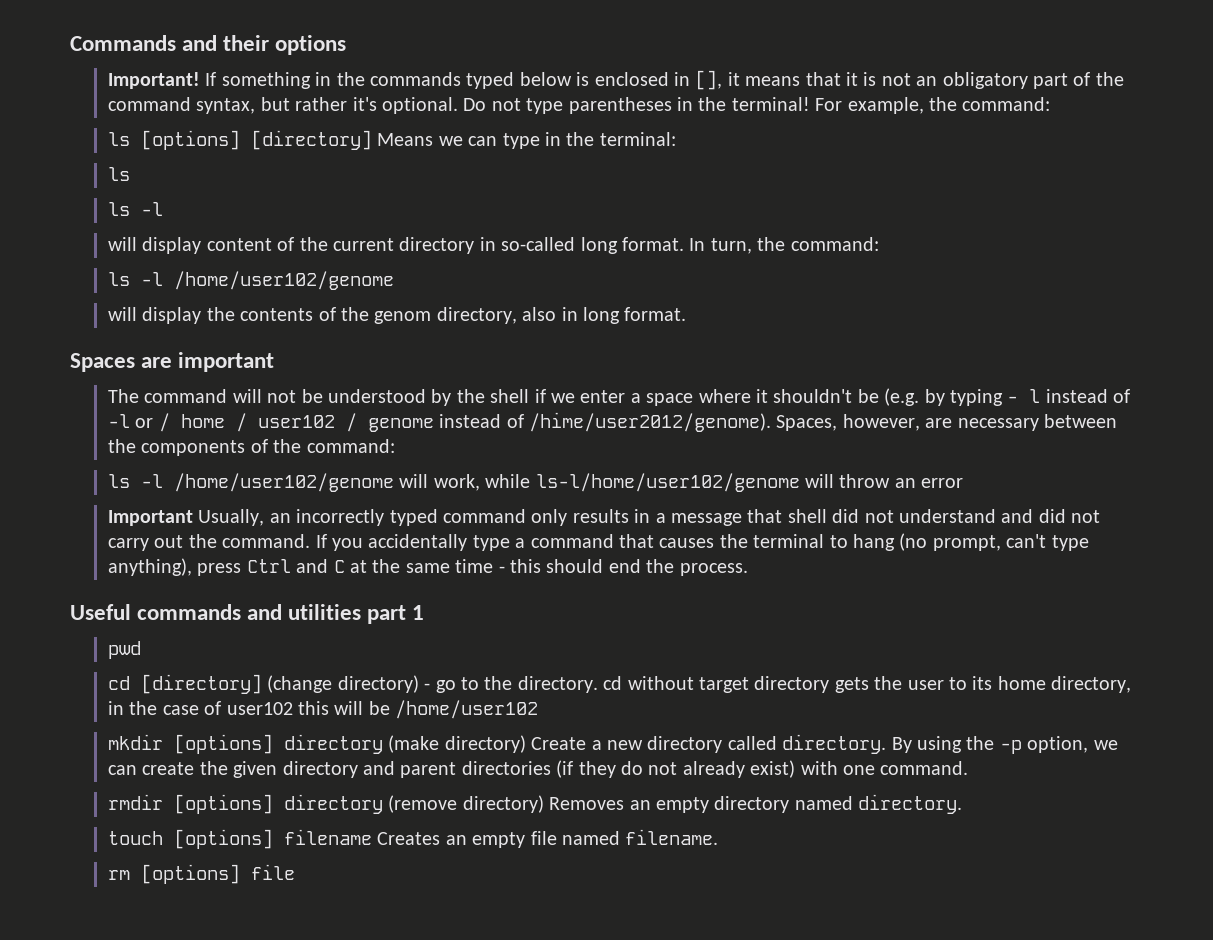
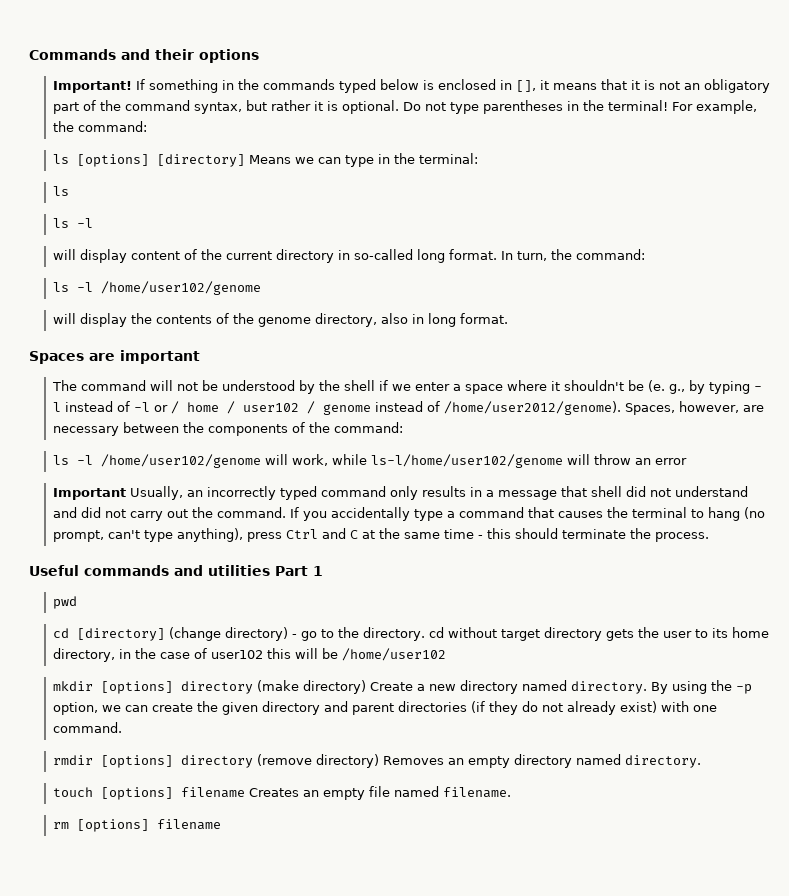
[352,97,377,111] it's -> [313,101,338,111] it is
[374,311,432,324] genom -> [257,317,311,327] genome
[884,388,920,406] (e.g. -> [647,380,685,394] (e. g.,
[529,412,772,432] /hime/user2012/genome). -> [443,401,621,415] /home/user2012/genome).
[608,559,641,573] end -> [561,529,626,539] terminate
[367,605,407,624] part -> [275,566,308,576] Part
[727,736,777,750] called -> [521,680,567,691] named
[251,864,296,880] file -> [156,819,221,830] filename

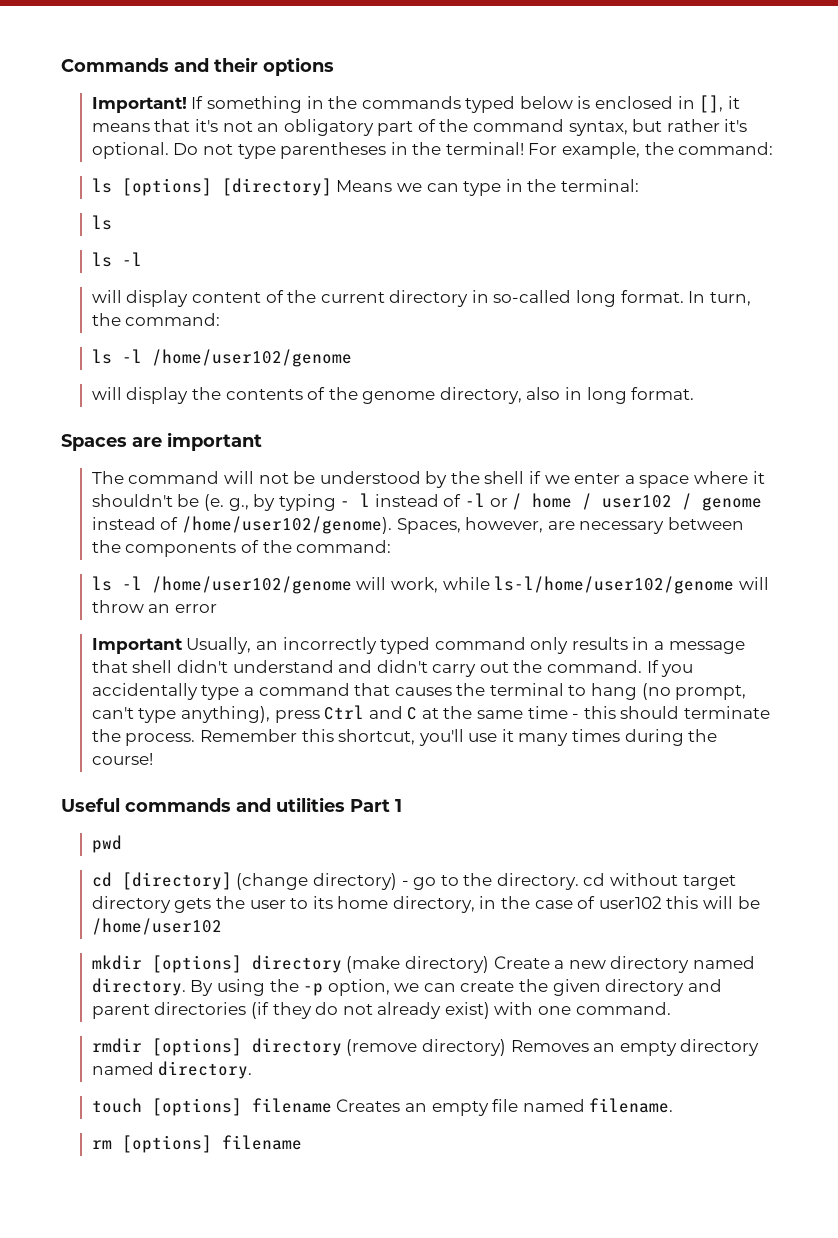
[630,80,655,90] it is -> [194,119,218,132] it's
[313,101,338,111] it is -> [724,119,748,132] it's
[443,401,621,415] /home/user2012/genome). -> [181,516,392,534] /home/user102/genome).
[625,486,748,497] [52,507,126,518] did not understand and did not -> [176,660,428,673] didn't understand and didn't
(709, 537) none -> [199,729,718,746] [91,753,153,765] Remember this shortcut, you'll use it many times during the course!

